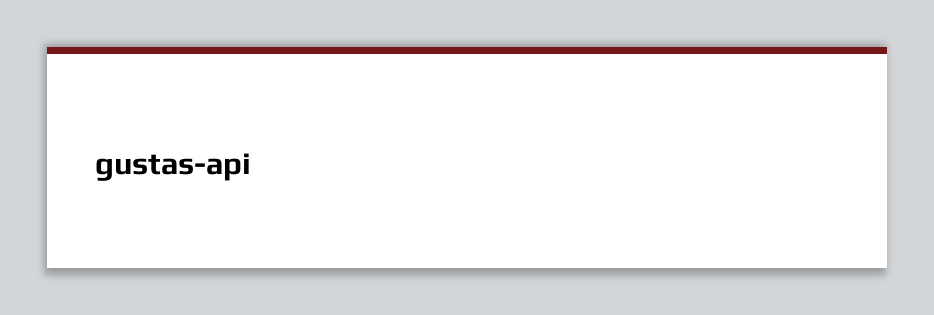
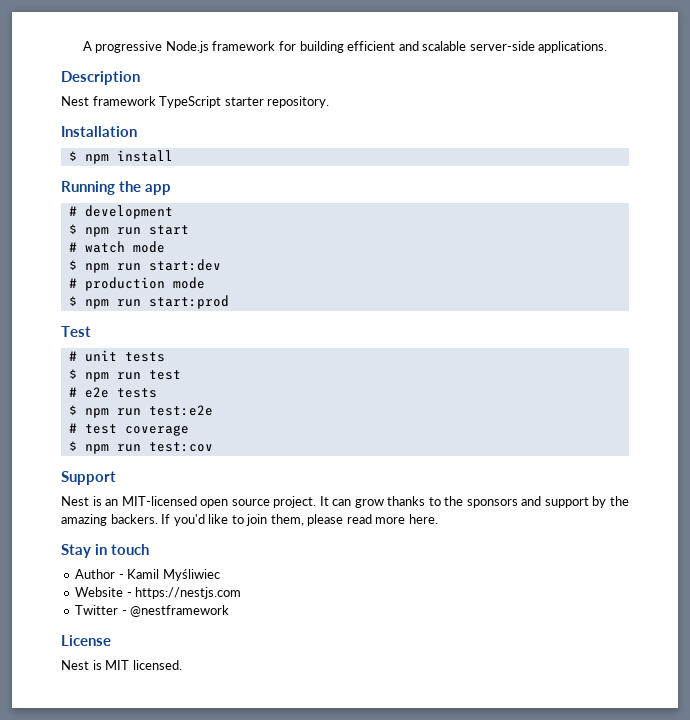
[95,153,251,181] gustas-api -> [82,41,608,53] [61,71,140,85] [61,96,330,108] [61,126,137,137] [68,150,173,164] [61,181,171,195] [68,205,173,219] [68,224,189,237] [68,241,165,253] [68,259,221,273] [68,277,205,291] [68,295,229,309] [61,326,91,337] [68,350,165,362] [68,369,181,382] [68,387,157,398] [68,405,213,418] [68,423,189,436] [68,441,213,454] [61,471,116,485] [61,496,630,508] [61,514,438,526] [61,544,149,558] [75,569,220,581] [75,587,242,599] [75,605,230,617] [61,635,111,646] [61,660,182,670] A progressive Node.js framework for building efficient and scalable server-side applications. // Description // Nest framework TypeScript starter repository. // Installation // $ npm install // Running the app // # development // $ npm run start // # watch mode // $ npm run start:dev // # production mode // $ npm run start:prod // Test // # unit tests // $ npm run test // # e2e tests // $ npm run test:e2e // # test coverage // $ npm run test:cov // Support // Nest is an MIT-licensed open source project. It can grow thanks to the sponsors and support by the amazing backers. If you'd like to join them, please read more here. // Stay in touch // Author - Kamil Myśliwiec // Website - https://nestjs.com // Twitter - @nestframework // License // Nest is MIT licensed.

